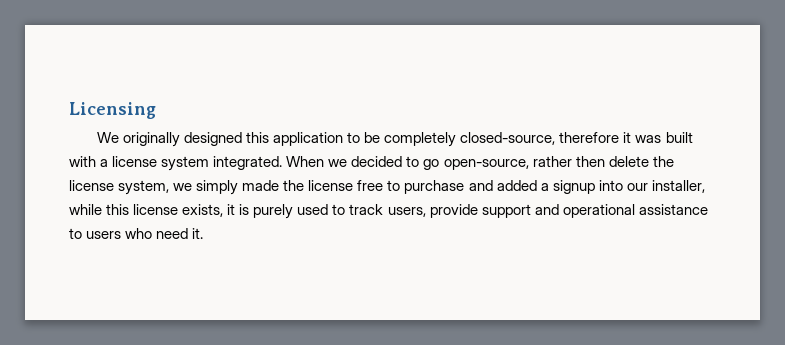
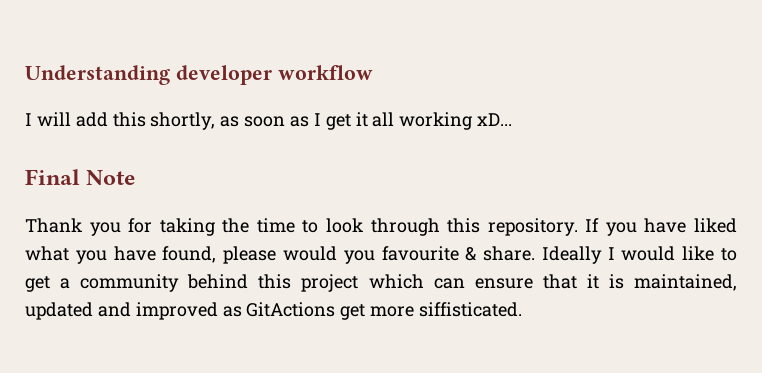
[69,102,156,119] [96,132,693,147] [69,156,674,171] [69,180,705,195] [69,204,708,219] [69,228,204,239] Licensing // We originally designed this application to be completely closed-source, therefore it was built with a license system integrated. When we decided to go open-source, rather then delete the license system, we simply made the license free to purchase and added a signup into our installer, while this license exists, it is purely used to track users, provide support and operational assistance to users who need it. -> [25,65,373,85] [25,112,513,130] [25,169,136,185] [25,218,737,236] [25,246,738,264] [25,274,738,292] [25,302,523,320] Understanding developer workflow // I will add this shortly, as soon as I get it all working xD... // Final Note // Thank you for taking the time to look through this repository. If you have liked what you have found, please would you favourite & share. Ideally I would like to get a community behind this project which can ensure that it is maintained, updated and improved as GitActions get more siffisticated.

